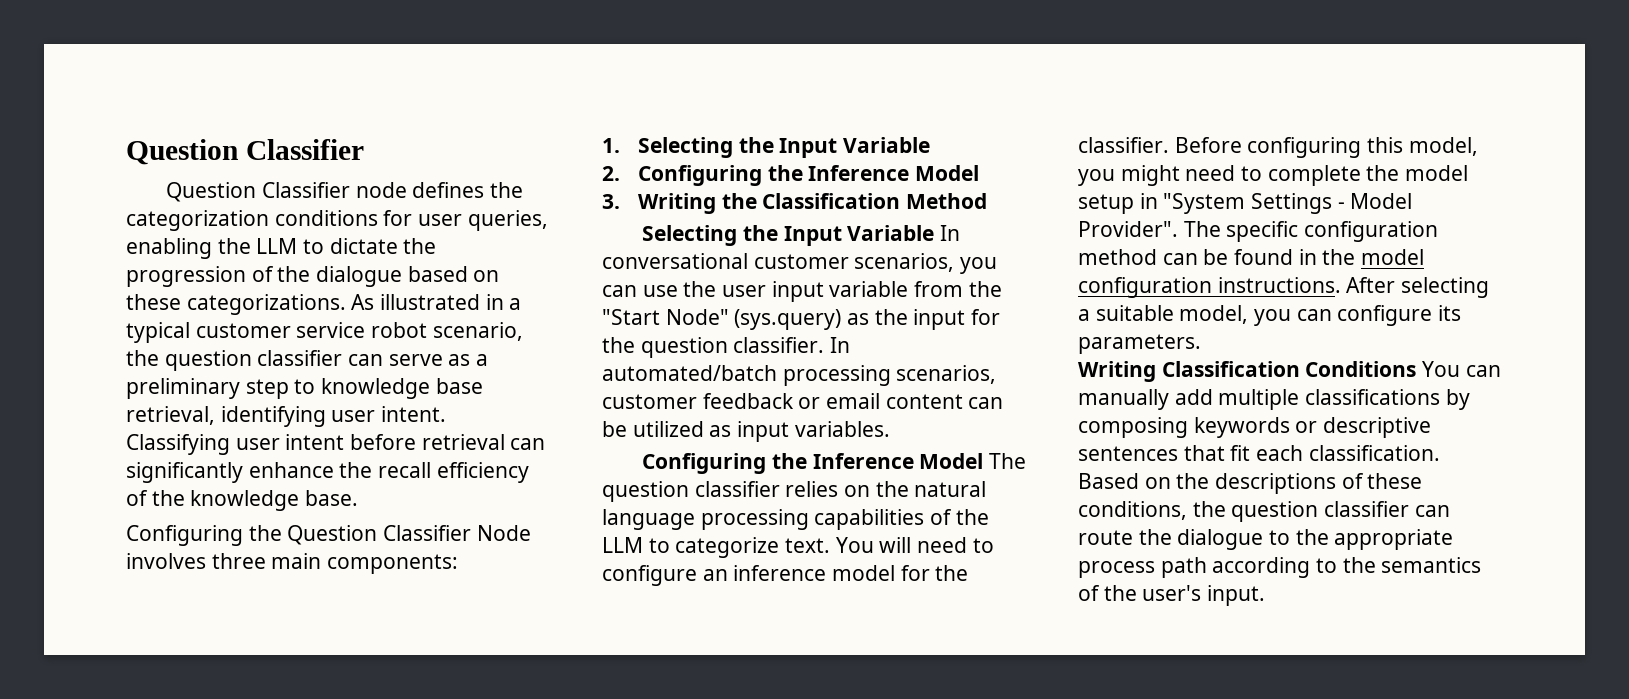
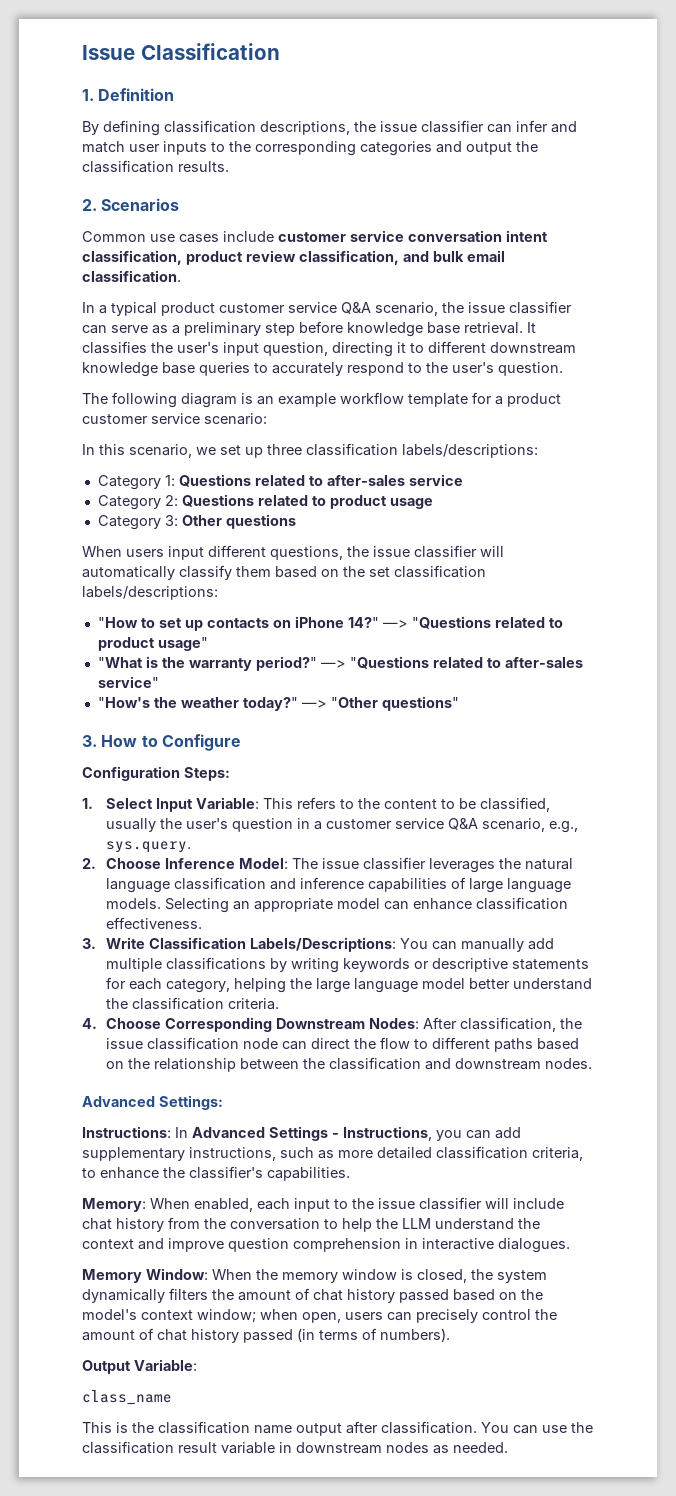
[126,139,364,165] [166,182,524,202] [126,210,548,231] [126,238,437,259] [126,266,500,287] [126,294,504,315] Question Classifier // Question Classifier node defines the categorization conditions for user queries, enabling the LLM to dictate the progression of the dialogue based on these categorizations. As illustrated in -> [82,43,280,60] [82,88,175,101] [82,120,577,136] [82,141,538,156] [82,160,229,173] [82,198,180,211] [82,230,548,243] [82,250,505,265] [82,270,181,282] [82,302,95,313] Issue Classification // 1. Definition // By defining classification descriptions, the issue classifier can infer and match user inputs to the corresponding categories and output the classification results. // 2. Scenarios // Common use cases include customer service conversation intent classification, product review classification, and bulk email classification. // In
[195,322,428,338] customer service robot -> [161,302,371,316] product customer service Q&A
[164,350,252,371] question -> [468,302,505,313] issue
[294,378,483,399] [126,406,447,427] [126,434,546,455] [126,462,529,483] [126,490,359,511] [126,525,531,546] [126,553,459,574] [602,137,931,158] [602,165,980,186] [602,193,988,214] [642,225,961,246] [602,253,998,274] [602,281,1002,302] [602,309,1001,330] [602,337,851,358] [602,365,997,386] [602,393,1004,409] [602,421,890,442] [642,453,1027,474] [602,481,987,502] [602,509,989,530] [602,537,994,558] [602,565,969,586] [1078,137,1478,158] [1078,165,1469,186] [1078,193,1413,214] [1078,221,1439,242] [1078,249,1425,265] [1078,277,1490,298] [1078,305,1462,326] [1078,334,1201,354] [1078,361,1417,382] to knowledge base retrieval, identifying user intent. Classifying user intent before retrieval can significantly enhance the recall efficiency of the knowledge base. // Configuring the Question Classifier Node involves three main components: // 1. Selecting the Input Variable // 2. Configuring the Inference Model // 3. Writing the Classification Method // Selecting the Input Variable In conversational customer scenarios, you can use the user input variable from the "Start Node" (sys.query) as the input for the question classifier. In automated/batch processing scenarios, customer feedback or email content can be utilized as input variables. // Configuring the Inference Model The question classifier relies on the natural language processing capabilities of the LLM to categorize text. You will need to configure an inference model for the classifier. Before configuring this model, you might need to complete the model setup in "System Settings - Model Provider". The specific configuration method can be found in the model configuration instructions. After selecting a suitable model, you can configure its parameters. // Writing Classification Conditions -> [299,321,536,337] [82,341,576,357] [82,362,563,377] [82,392,561,408] [82,413,267,425] [82,443,538,458] [97,474,463,490] [97,494,433,510] [97,514,296,530] [82,545,504,560] [82,565,486,580] [82,586,218,600] [97,616,563,631] [97,637,208,651] [97,656,583,671] [97,676,159,688] [97,696,459,711] [82,734,241,751] [82,766,230,781] [82,797,550,812] [105,818,578,833] [105,841,191,853] [82,857,573,873] [105,877,571,893] [105,897,568,913] [105,917,202,929] [82,937,396,952] before knowledge base retrieval. It classifies the user's input question, directing it to different downstream knowledge base queries to accurately respond to the user's question. // The following diagram is an example workflow template for a product customer service scenario: // In this scenario, we set up three classification labels/descriptions: // Category 1: Questions related to after-sales service // Category 2: Questions related to product usage // Category 3: Other questions // When users input different questions, the issue classifier will automatically classify them based on the set classification labels/descriptions: // "How to set up contacts on iPhone 14?" —> "Questions related to product usage" // "What is the warranty period?" —> "Questions related to after-sales service" // "How's the weather today?" —> "Other questions" // 3. How to Configure // Configuration Steps: // 1. Select Input Variable: This refers to the content to be classified, usually the user's question in a customer service Q&A scenario, e.g., sys.query. // 2. Choose Inference Model: The issue classifier leverages the natural language classification and inference capabilities of large language models. Selecting an appropriate model can enhance classification effectiveness. // 3. Write Classification Labels/Descriptions:
[1078,417,1188,438] composing -> [290,958,339,973] writing
[1078,445,1440,461] [1078,473,1423,494] [1078,501,1450,522] [1078,529,1454,550] [1078,557,1482,578] [1078,585,1266,606] sentences that fit each classification. Based on the descriptions of these conditions, the question classifier can route the dialogue to the appropriate process path according to the semantics of the user's input. -> [511,959,589,970] [105,977,592,993] [105,997,279,1010] [82,1017,582,1032] [105,1037,579,1052] [105,1057,592,1072] [82,1095,223,1110] [82,1126,521,1141] [82,1146,583,1161] [82,1166,350,1181] [82,1197,564,1212] [82,1217,540,1232] [82,1238,570,1253] [82,1268,547,1283] [82,1288,543,1303] [82,1309,557,1323] [82,1328,450,1343] [82,1359,197,1374] [82,1390,172,1405] [82,1421,593,1436] [82,1441,508,1454] statements for each category, helping the large language model better understand the classification criteria. // 4. Choose Corresponding Downstream Nodes: After classification, the issue classification node can direct the flow to different paths based on the relationship between the classification and downstream nodes. // Advanced Settings: // Instructions: In Advanced Settings - Instructions, you can add supplementary instructions, such as more detailed classification criteria, to enhance the classifier's capabilities. // Memory: When enabled, each input to the issue classifier will include chat history from the conversation to help the LLM understand the context and improve question comprehension in interactive dialogues. // Memory Window: When the memory window is closed, the system dynamically filters the amount of chat history passed based on the model's context window; when open, users can precisely control the amount of chat history passed (in terms of numbers). // Output Variable: // class_name // This is the classification name output after classification. You can use the classification result variable in downstream nodes as needed.

